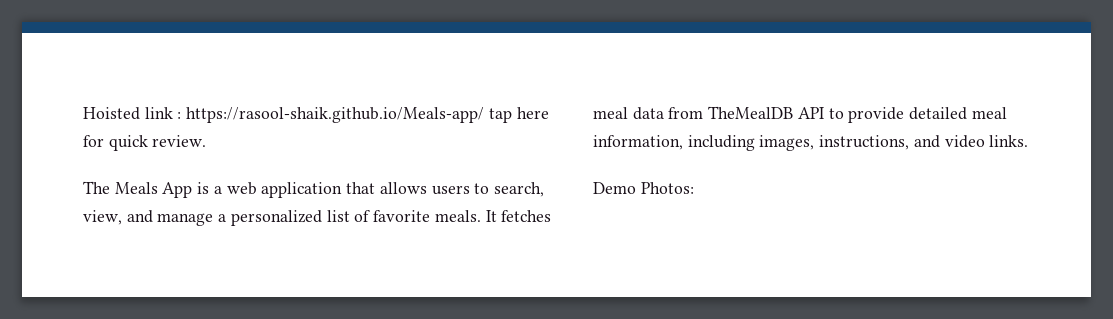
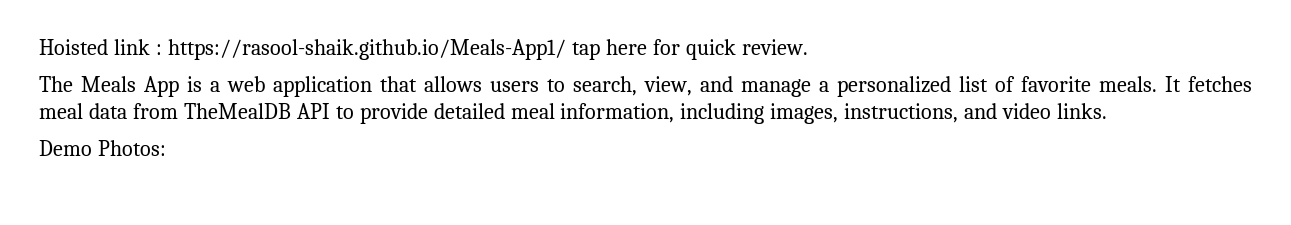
[186,107,485,123] https://rasool-shaik.github.io/Meals-app/ -> [167,39,566,60] https://rasool-shaik.github.io/Meals-App1/

